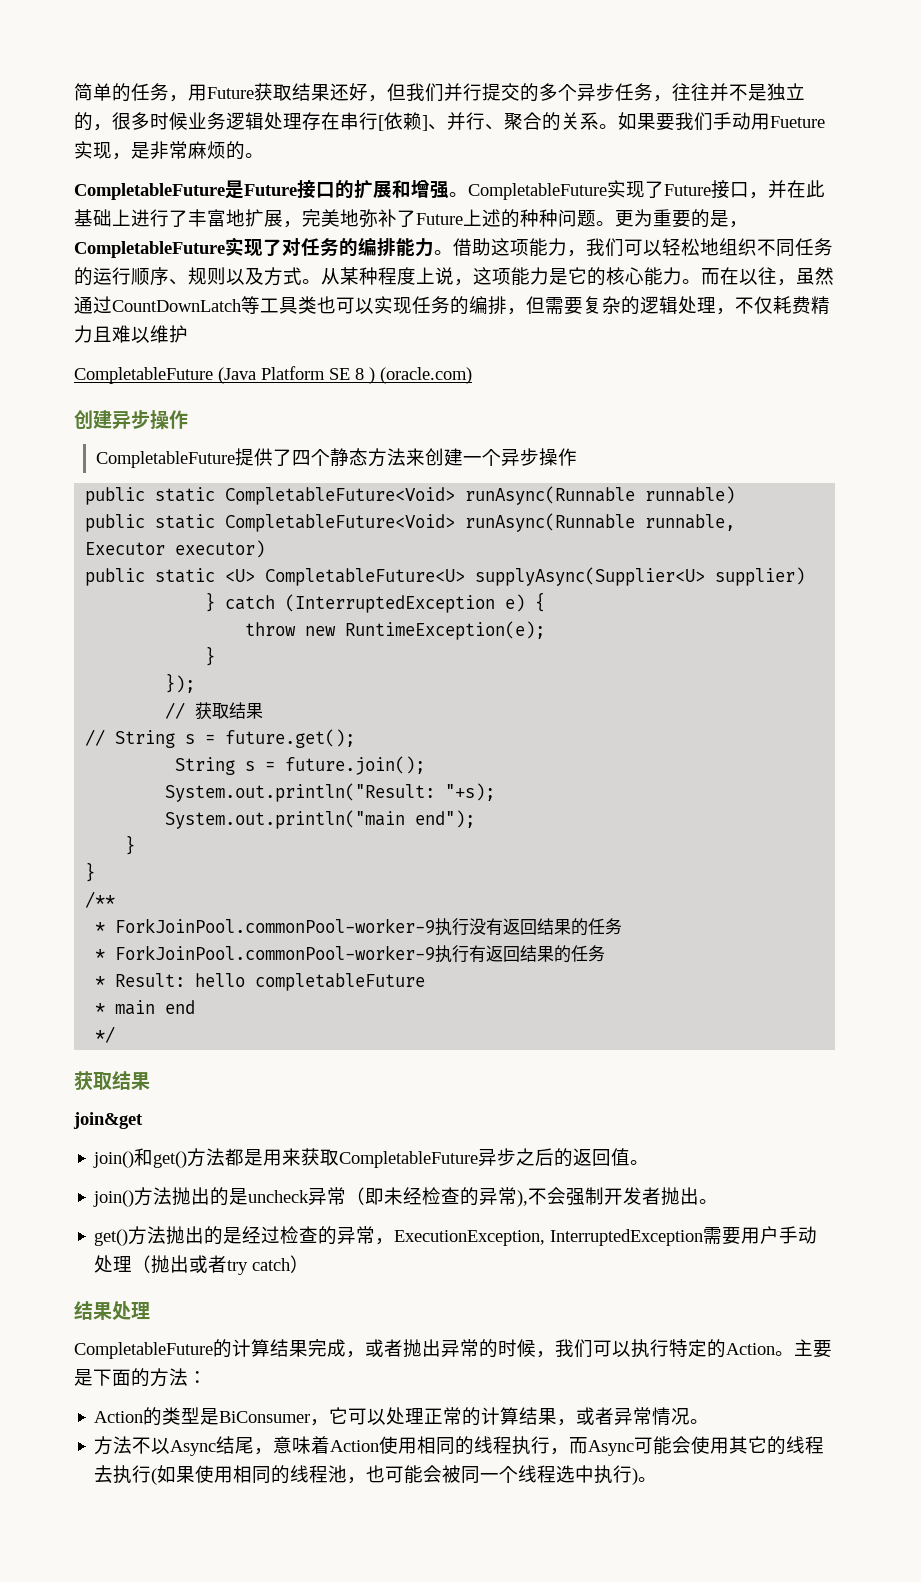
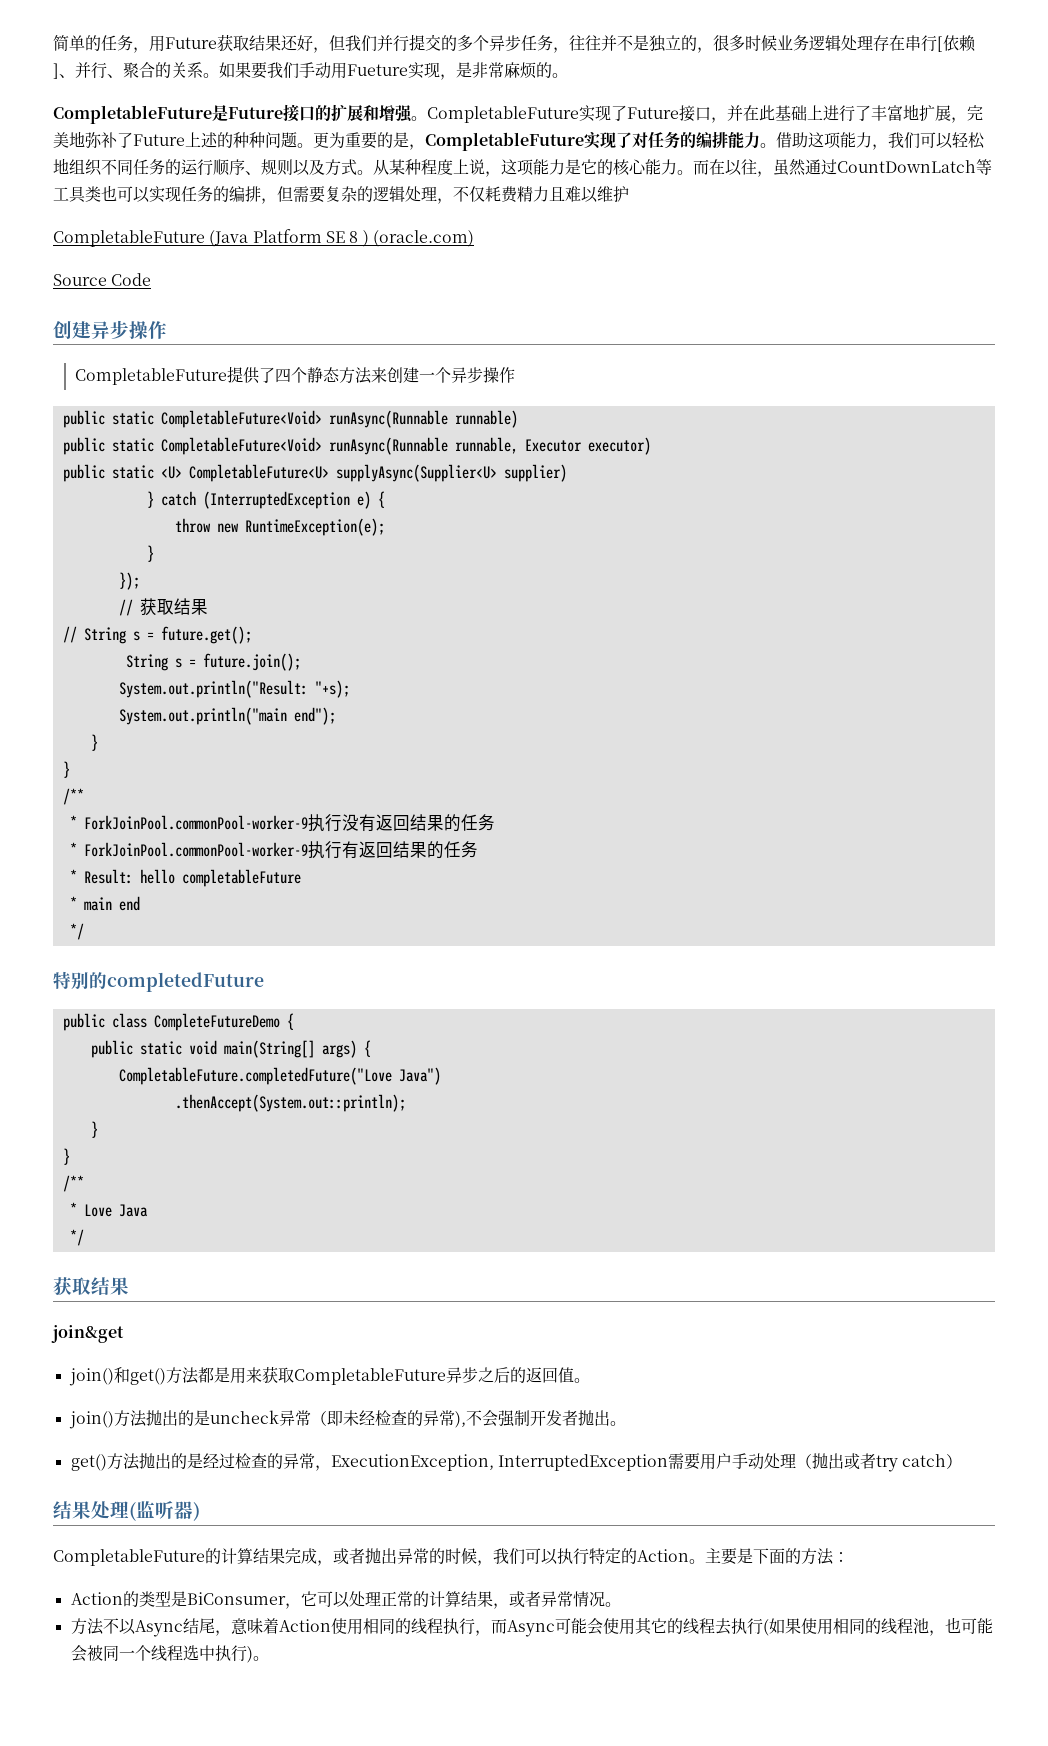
(472, 375) none -> [53,273,152,286] // Source Code
(116, 1034) none -> [53,971,264,992] [62,1013,294,1031] [90,1040,371,1058] [118,1067,441,1085] [174,1094,406,1112] [90,1121,98,1138] [62,1148,70,1165] [62,1175,84,1192] [69,1202,148,1217] [69,1229,84,1246] // 特别的completedFuture // public class CompleteFutureDemo { // public static void main(String[] args) { // CompletableFuture.completedFuture("Love Java") // .thenAccept(System.out::println); // } // } // /** // * Love Java // */
(150, 1311) none -> [129,1501,200,1521] (监听器)

